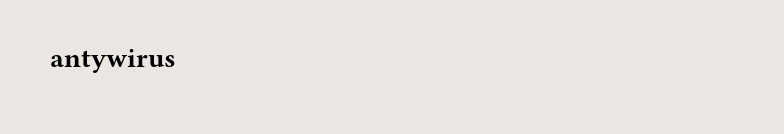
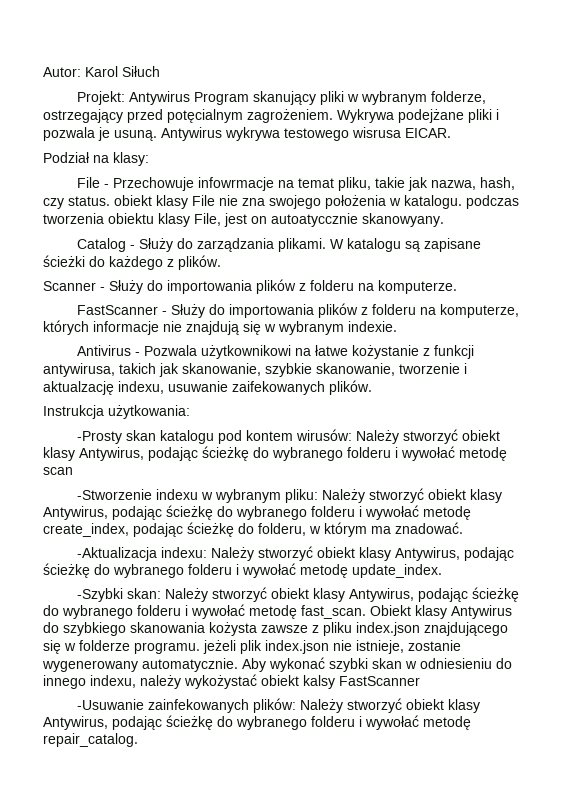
[50,49,176,73] antywirus -> [43,66,160,77] [76,91,486,105] [43,109,499,123] [43,127,451,141] [43,152,149,166] [76,177,515,191] [43,195,519,209] [43,213,444,227] [76,238,481,252] [43,255,221,270] [43,279,457,294] [76,303,519,318] [43,320,397,335] [76,345,474,359] [43,363,467,377] [43,380,372,395] [43,405,190,419] [76,429,500,444] [43,446,507,461] [43,467,73,475] [76,488,502,503] [43,505,471,520] [43,522,463,537] [76,546,514,561] [43,563,442,578] [76,587,519,602] [43,604,512,619] [43,622,508,636] [43,640,461,654] [42,657,512,672] [43,674,420,689] [76,698,480,713] [43,715,471,730] [43,733,138,747] Autor: Karol Siłuch // Projekt: Antywirus Program skanujący pliki w wybranym folderze, ostrzegający przed potęcialnym zagrożeniem. Wykrywa podejżane pliki i pozwala je usuną. Antywirus wykrywa testowego wisrusa EICAR. // Podział na klasy: // File - Przechowuje infowrmacje na temat pliku, takie jak nazwa, hash, czy status. obiekt klasy File nie zna swojego położenia w katalogu. podczas tworzenia obiektu klasy File, jest on autoatyccznie skanowyany. // Catalog - Służy do zarządzania plikami. W katalogu są zapisane ścieżki do każdego z plików. // Scanner - Służy do importowania plików z folderu na komputerze. // FastScanner - Służy do importowania plików z folderu na komputerze, których informacje nie znajdują się w wybranym indexie. // Antivirus - Pozwala użytkownikowi na łatwe kożystanie z funkcji antywirusa, takich jak skanowanie, szybkie skanowanie, tworzenie i aktualzację indexu, usuwanie zaifekowanych plików. // Instrukcja użytkowania: // -Prosty skan katalogu pod kontem wirusów: Należy stworzyć obiekt klasy Antywirus, podając ścieżkę do wybranego folderu i wywołać metodę scan // -Stworzenie indexu w wybranym pliku: Należy stworzyć obiekt klasy Antywirus, podając ścieżkę do wybranego folderu i wywołać metodę create_index, podając ścieżkę do folderu, w którym ma znadować. // -Aktualizacja indexu: Należy stworzyć obiekt klasy Antywirus, podając ścieżkę do wybranego folderu i wywołać metodę update_index. // -Szybki skan: Należy stworzyć obiekt klasy Antywirus, podając ścieżkę do wybranego folderu i wywołać metodę fast_scan. Obiekt klasy Antywirus do szybkiego skanowania kożysta zawsze z pliku index.json znajdującego się w folderze programu. jeżeli plik index.json nie istnieje, zostanie wygenerowany automatycznie. Aby wykonać szybki skan w odniesieniu do innego indexu, należy wykożystać obiekt kalsy FastScanner // -Usuwanie zainfekowanych plików: Należy stworzyć obiekt klasy Antywirus, podając ścieżkę do wybranego folderu i wywołać metodę repair_catalog.

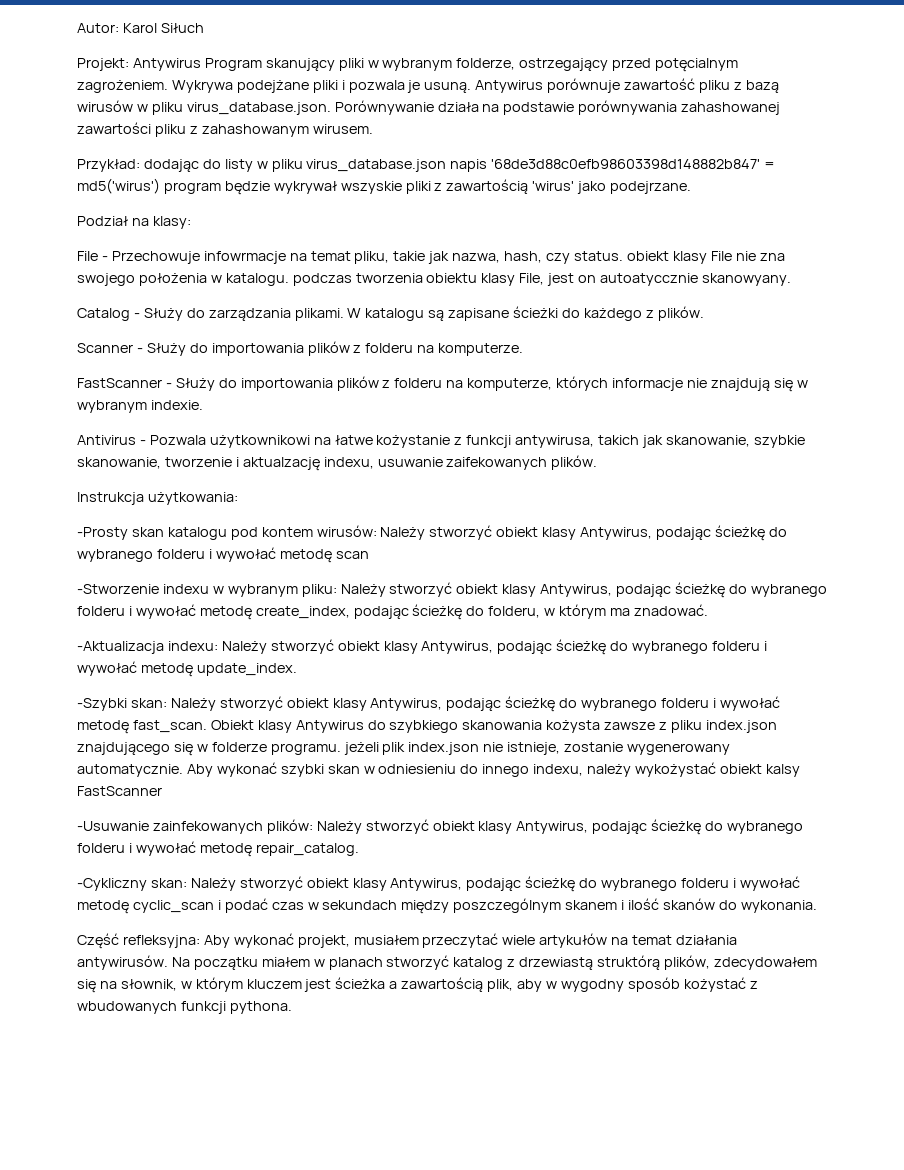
[225,127,451,141] wykrywa testowego wisrusa EICAR. -> [547,78,779,93] [77,100,781,115] [77,122,373,137] [77,159,776,172] [77,178,692,195] porównuje zawartość pliku z bazą wirusów w pliku virus_database.json. Porównywanie działa na podstawie porównywania zahashowanej zawartości pliku z zahashowanym wirusem. // Przykład: dodając do listy w pliku virus_database.json napis '68de3d88c0efb98603398d148882b847' = md5('wirus') program będzie wykrywał wszyskie pliki z zawartością 'wirus' jako podejrzane.
(138, 740) none -> [77,876,800,892] [77,898,817,914] [77,933,738,949] [77,955,817,970] [77,977,758,993] [77,1001,292,1014] // -Cykliczny skan: Należy stworzyć obiekt klasy Antywirus, podając ścieżkę do wybranego folderu i wywołać metodę cyclic_scan i podać czas w sekundach między poszczególnym skanem i ilość skanów do wykonania. // Część refleksyjna: Aby wykonać projekt, musiałem przeczytać wiele artykułów na temat działania antywirusów. Na początku miałem w planach stworzyć katalog z drzewiastą struktórą plików, zdecydowałem się na słownik, w którym kluczem jest ścieżka a zawartością plik, aby w wygodny sposób kożystać z wbudowanych funkcji pythona.

